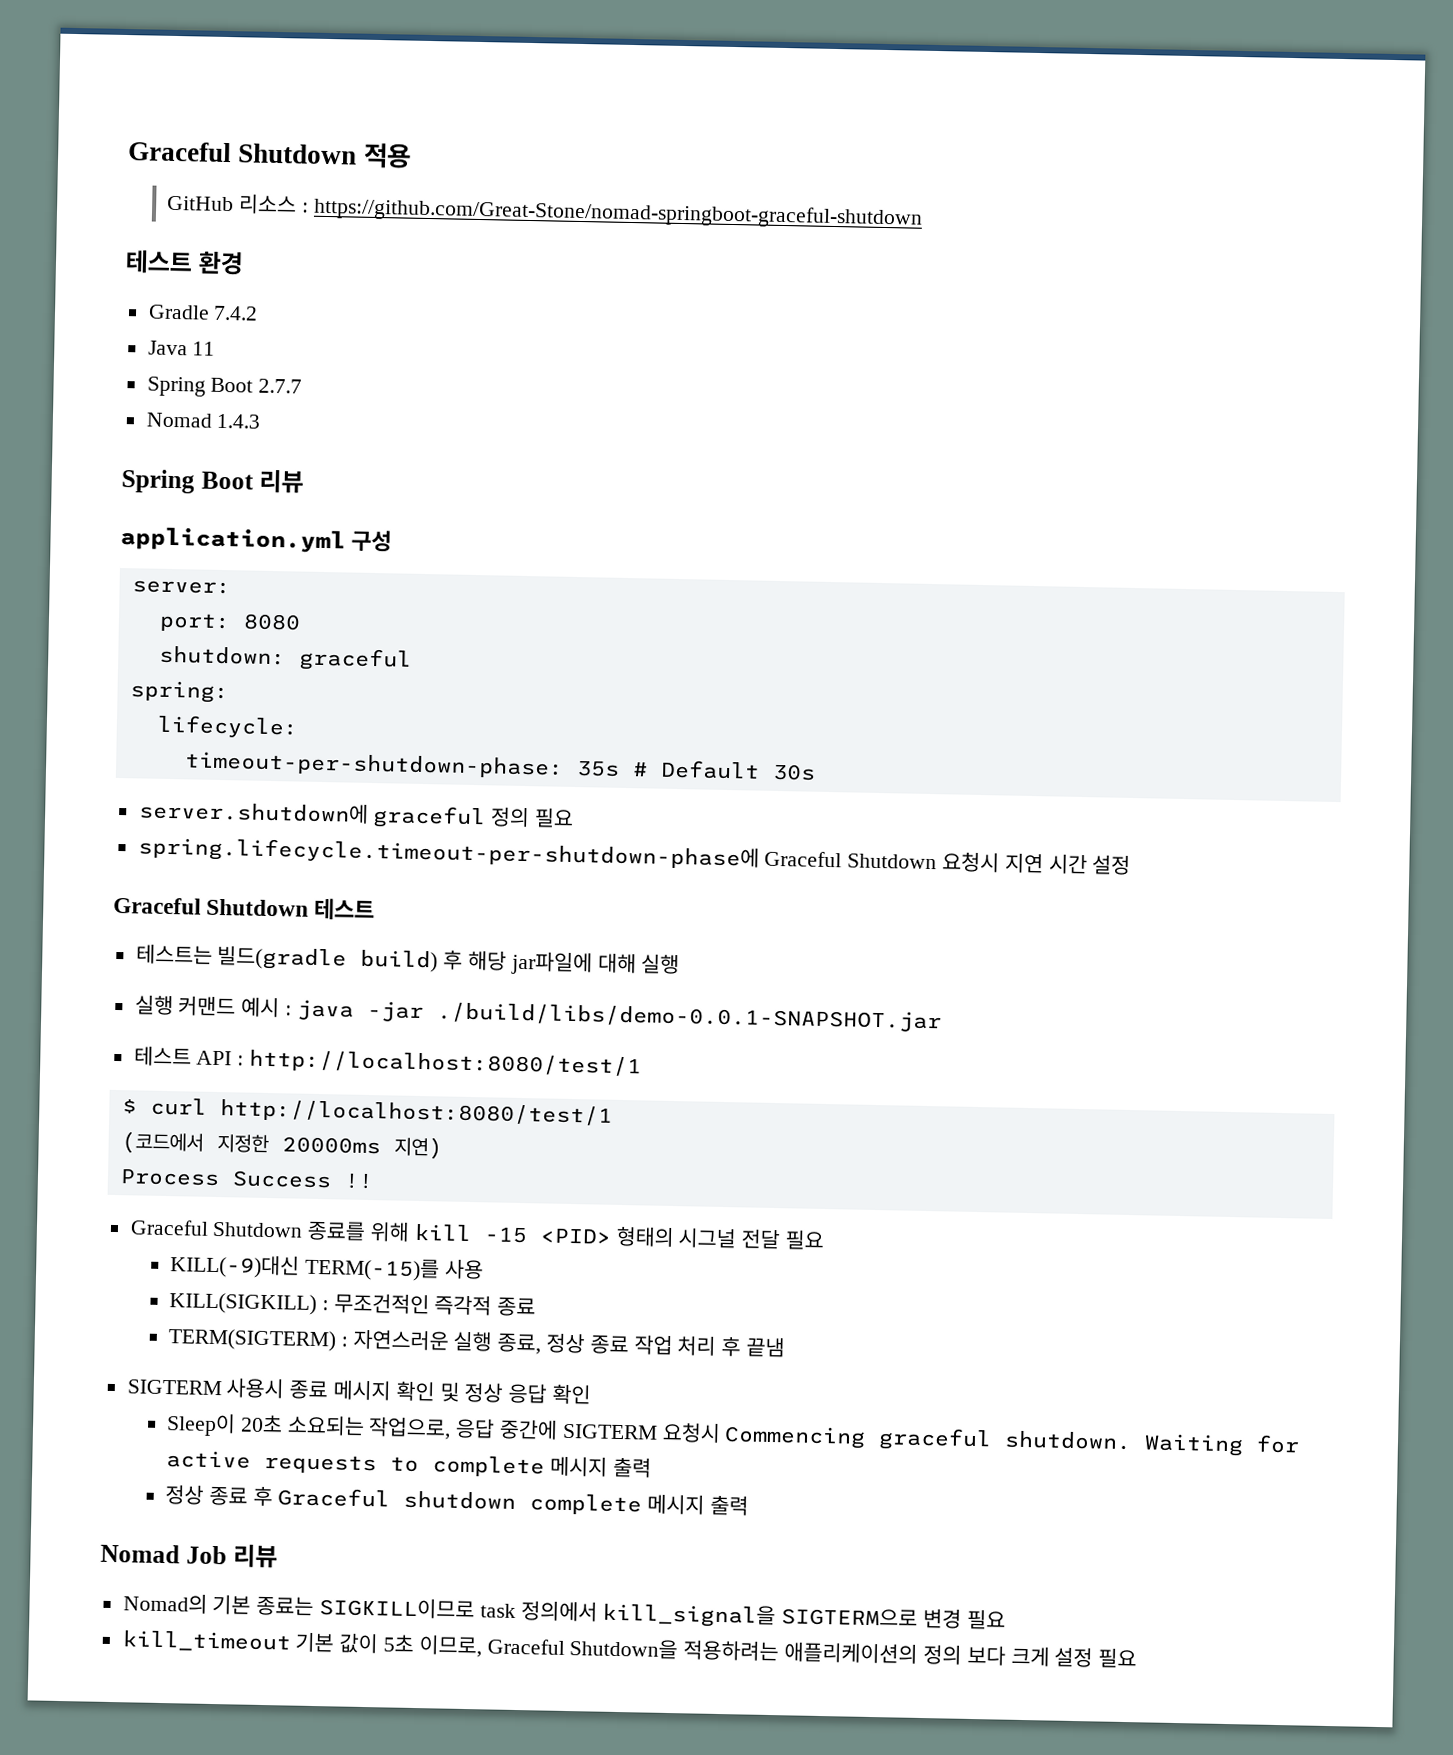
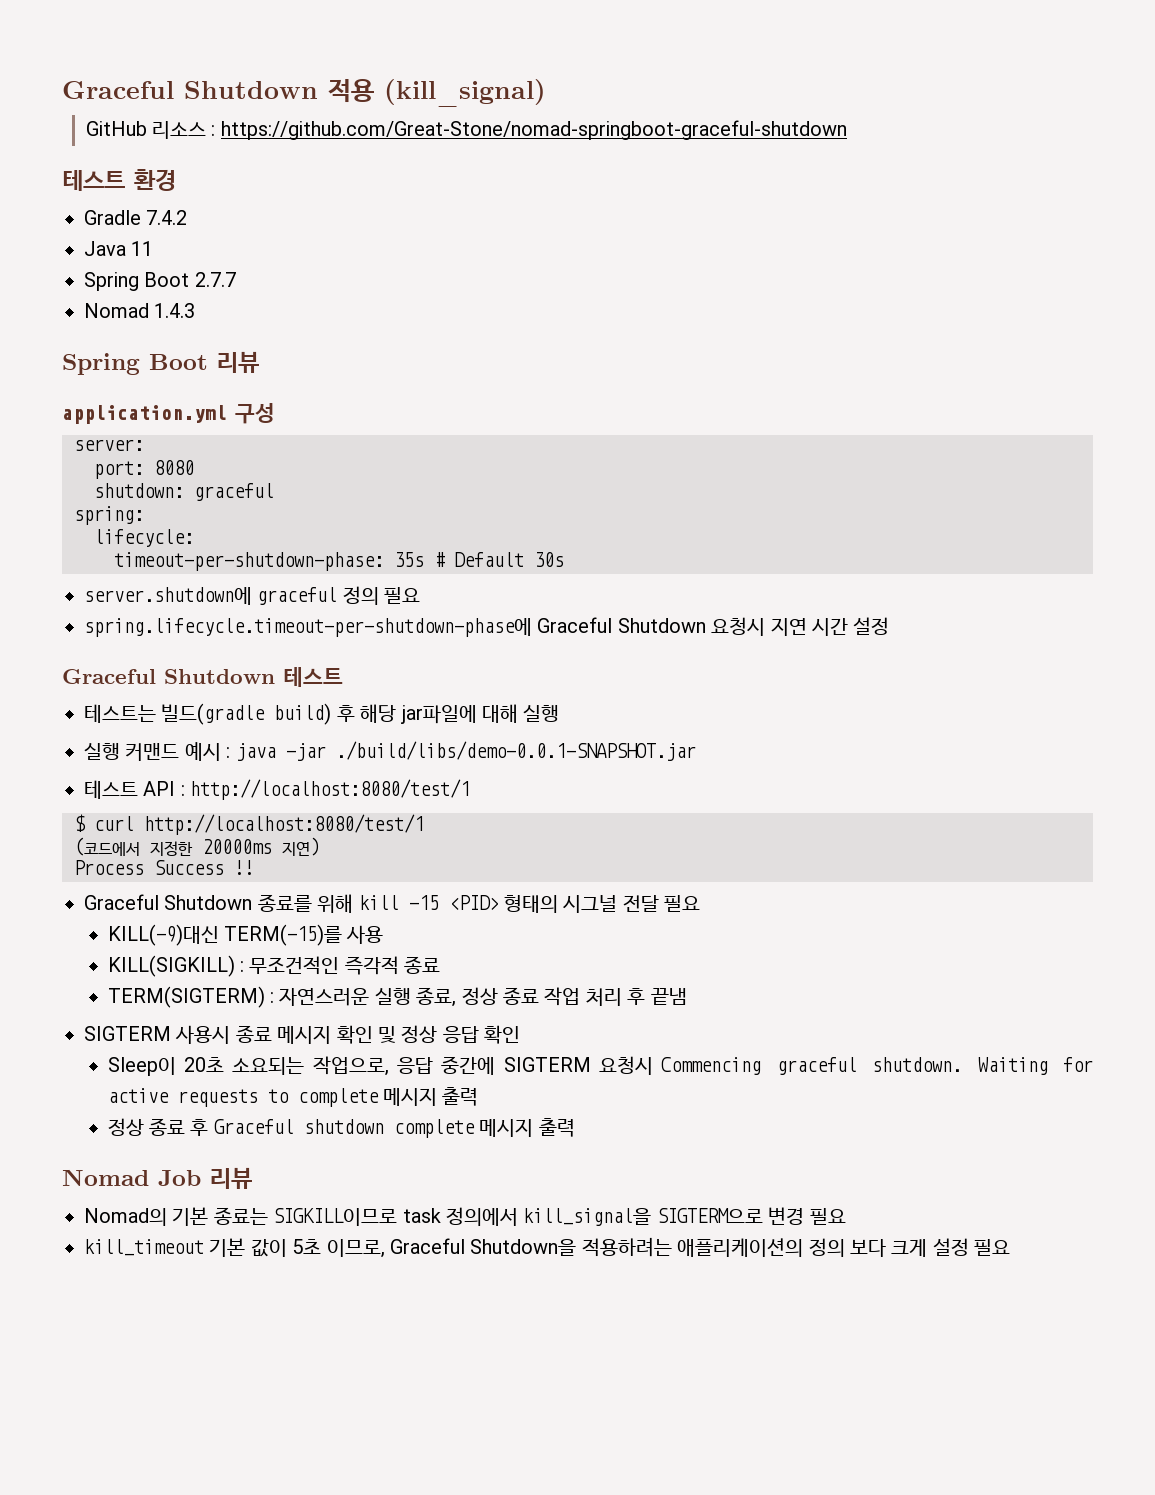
(411, 155) none -> [384,79,546,107] (kill_signal)

